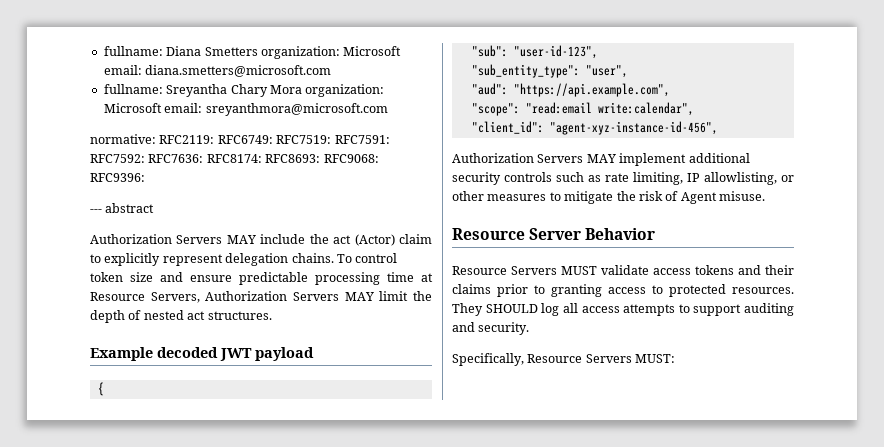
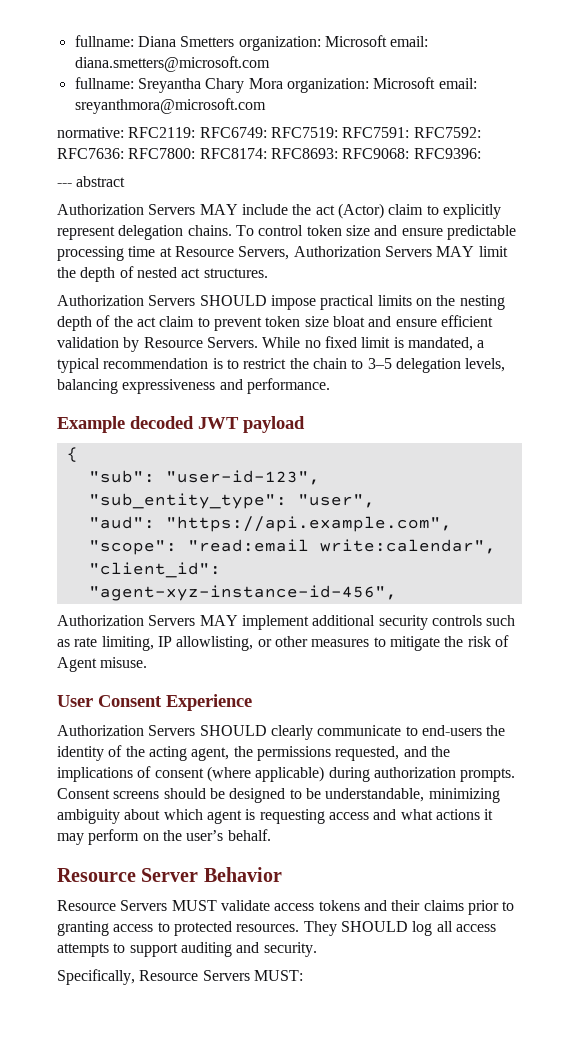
(204, 158) none -> [128,148,196,159] RFC7800:
(272, 315) none -> [57,295,505,310] [57,315,493,331] [57,336,485,352] [57,358,506,373] [57,378,330,394] // Authorization Servers SHOULD impose practical limits on the nesting depth of the act claim to prevent token size bloat and ensure efficient validation by Resource Servers. While no fixed limit is mandated, a typical recommendation is to restrict the chain to 3–5 delegation levels, balancing expressiveness and performance.
(765, 196) none -> [57,694,252,711] [57,725,506,740] [57,745,450,761] [57,766,516,782] [57,788,500,803] [57,809,494,824] [57,829,271,845] // User Consent Experience // Authorization Servers SHOULD clearly communicate to end-users the identity of the acting agent, the permissions requested, and the implications of consent (where applicable) during authorization prompts. Consent screens should be designed to be understandable, minimizing ambiguity about which agent is requesting access and what actions it may perform on the user’s behalf.

